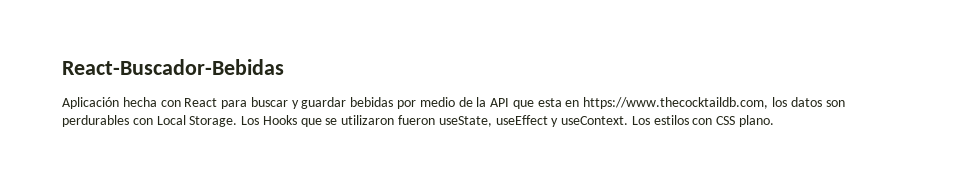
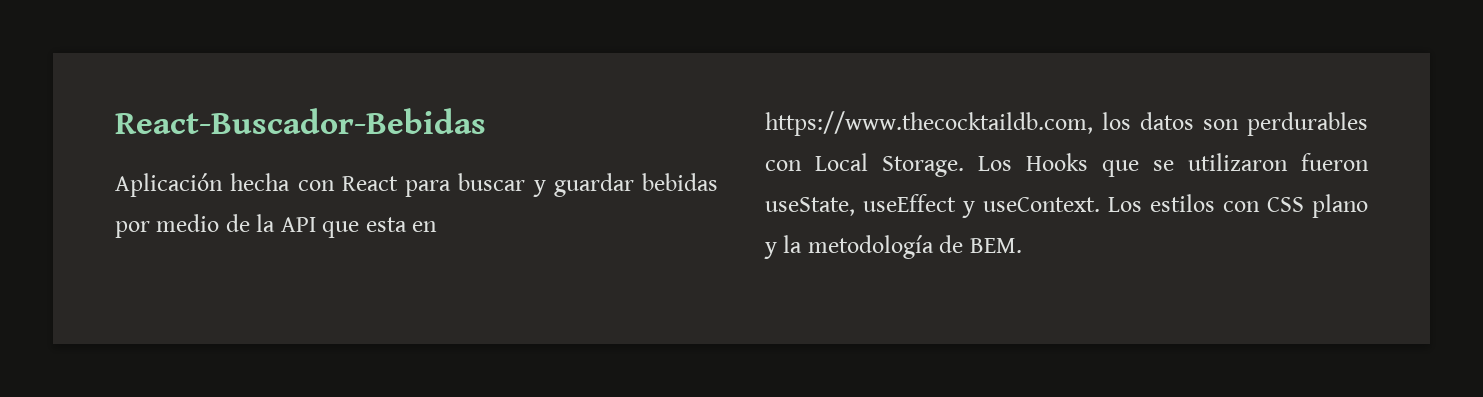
[739,115,775,127] plano. -> [1312,194,1368,218] [764,235,1022,259] plano y la metodología de BEM.

